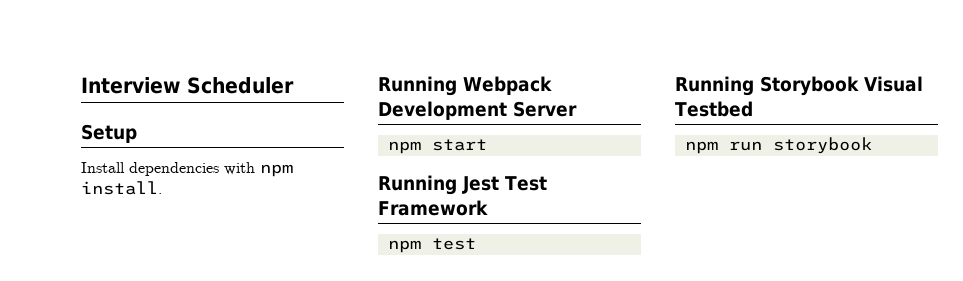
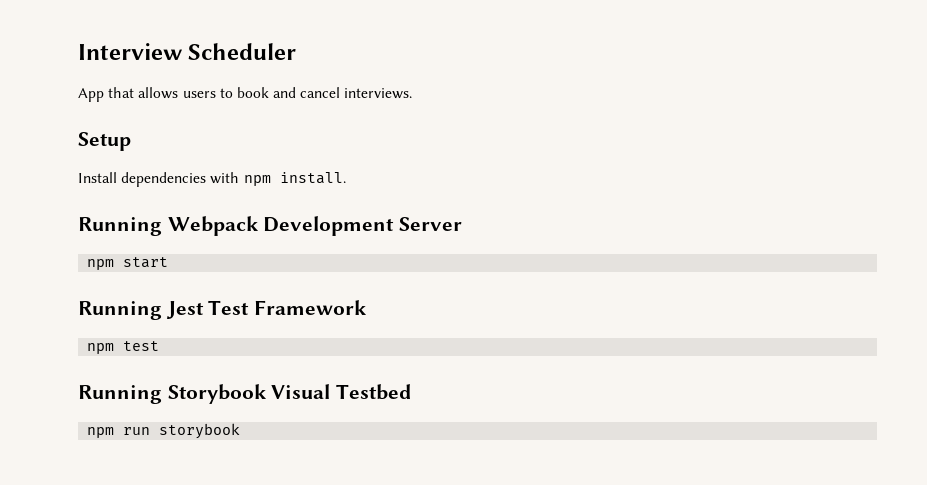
(294, 85) none -> [78,87,413,102] // App that allows users to book and cancel interviews.

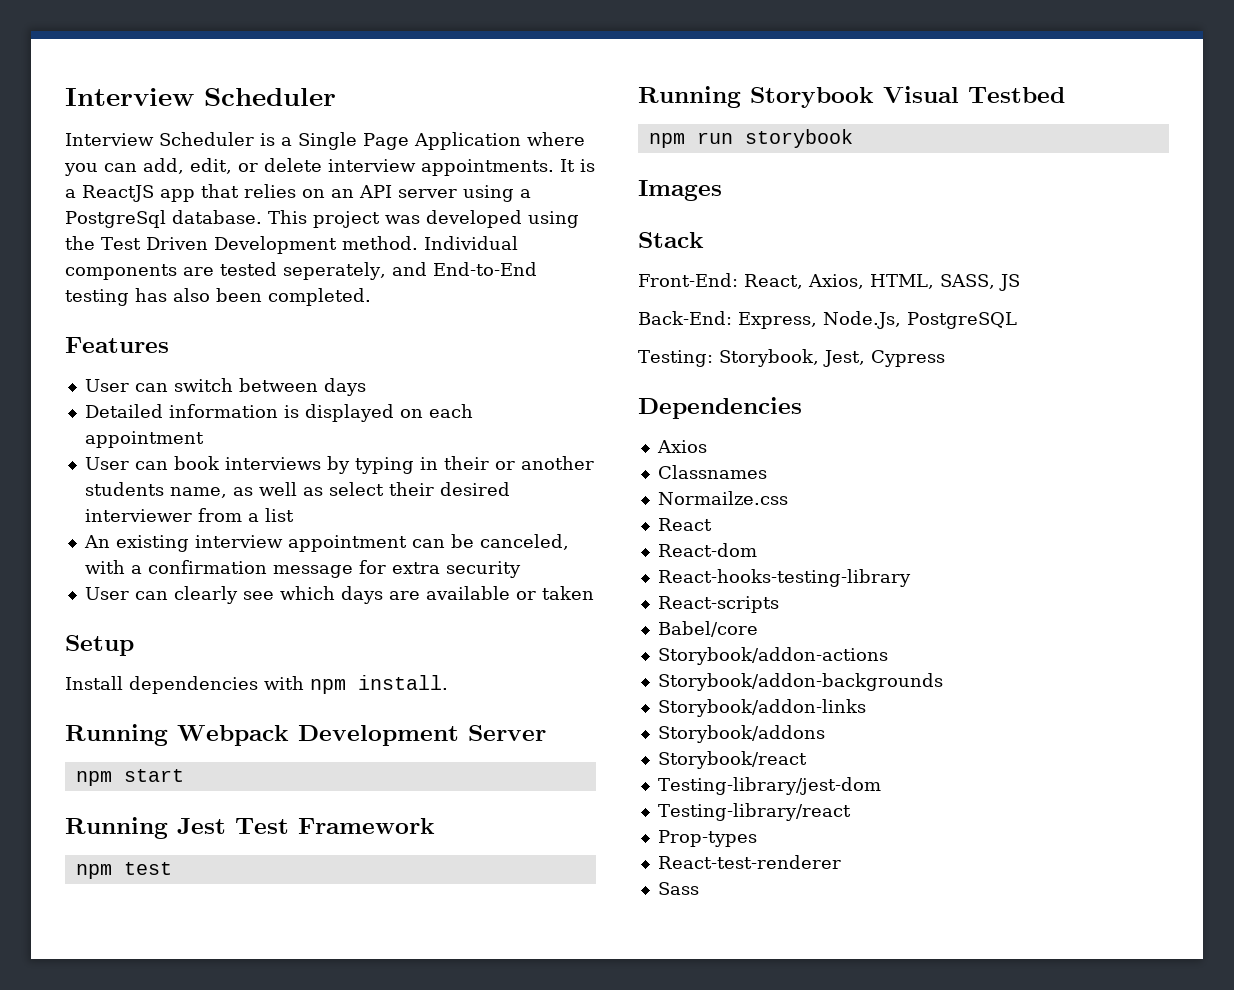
[78,87,413,102] App that allows users to book and cancel interviews. -> [65,132,585,150] [64,158,595,176] [65,184,531,202] [65,210,579,228] [65,236,518,254] [65,262,537,280] [65,288,371,306] [65,337,169,353] [84,378,366,396] [84,404,473,422] [84,431,204,448] [84,456,594,474] [84,482,510,498] [84,508,294,522] [83,534,569,552] [84,560,521,578] [84,586,594,604] Interview Scheduler is a Single Page Application where you can add, edit, or delete interview appointments. It is a ReactJS app that relies on an API server using a PostgreSql database. This project was developed using the Test Driven Development method. Individual components are tested seperately, and End-to-End testing has also been completed. // Features // User can switch between days // Detailed information is displayed on each appointment // User can book interviews by typing in their or another students name, as well as select their desired interviewer from a list // An existing interview appointment can be canceled, with a confirmation message for extra security // User can clearly see which days are available or taken
(241, 431) none -> [638,180,722,201] [638,232,704,248] [638,273,1020,291] [638,311,1017,329] [638,349,945,367] [638,397,802,419] [656,440,707,453] [657,465,767,479] [657,491,788,505] [657,518,712,531] [657,543,757,557] [657,569,911,587] [657,596,779,613] [657,621,758,637] [657,647,888,665] [657,673,943,691] [657,699,866,717] [657,725,825,743] [657,751,807,769] [657,777,881,795] [657,803,851,821] [657,830,757,847] [657,855,841,869] [657,882,699,895] // Images // Stack // Front-End: React, Axios, HTML, SASS, JS // Back-End: Express, Node.Js, PostgreSQL // Testing: Storybook, Jest, Cypress // Dependencies // Axios // Classnames // Normailze.css // React // React-dom // React-hooks-testing-library // React-scripts // Babel/core // Storybook/addon-actions // Storybook/addon-backgrounds // Storybook/addon-links // Storybook/addons // Storybook/react // Testing-library/jest-dom // Testing-library/react // Prop-types // React-test-renderer // Sass

